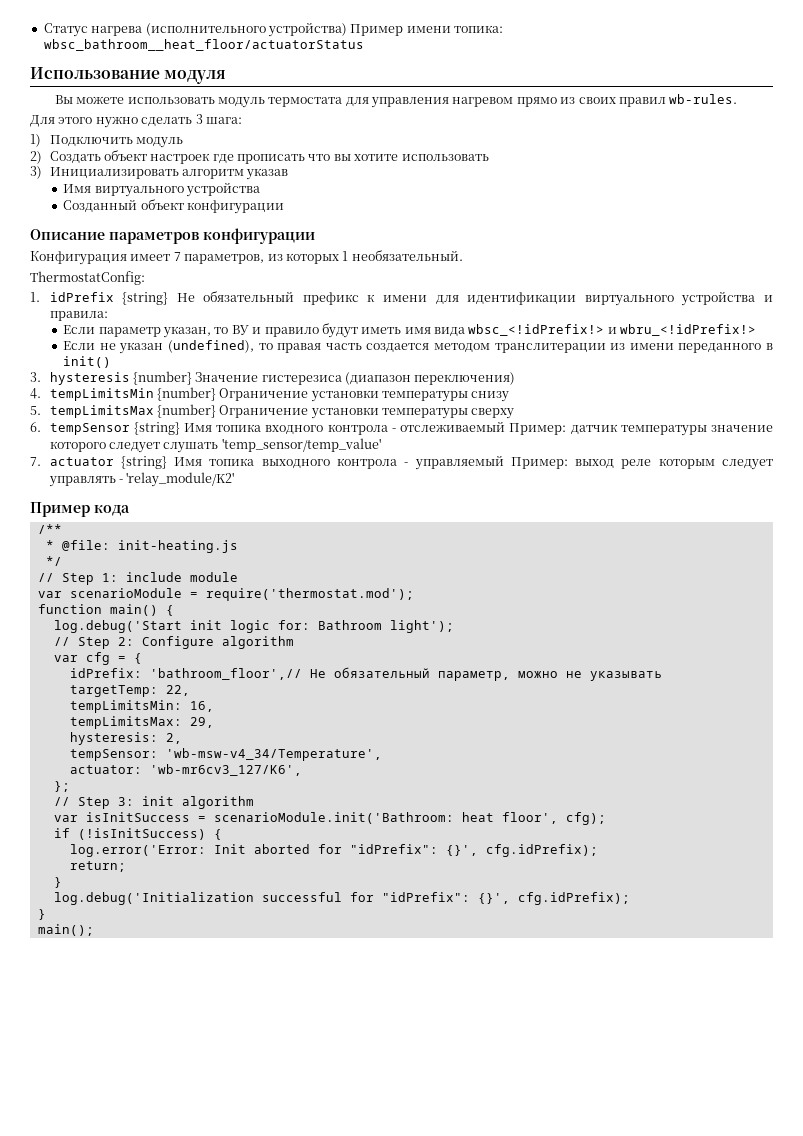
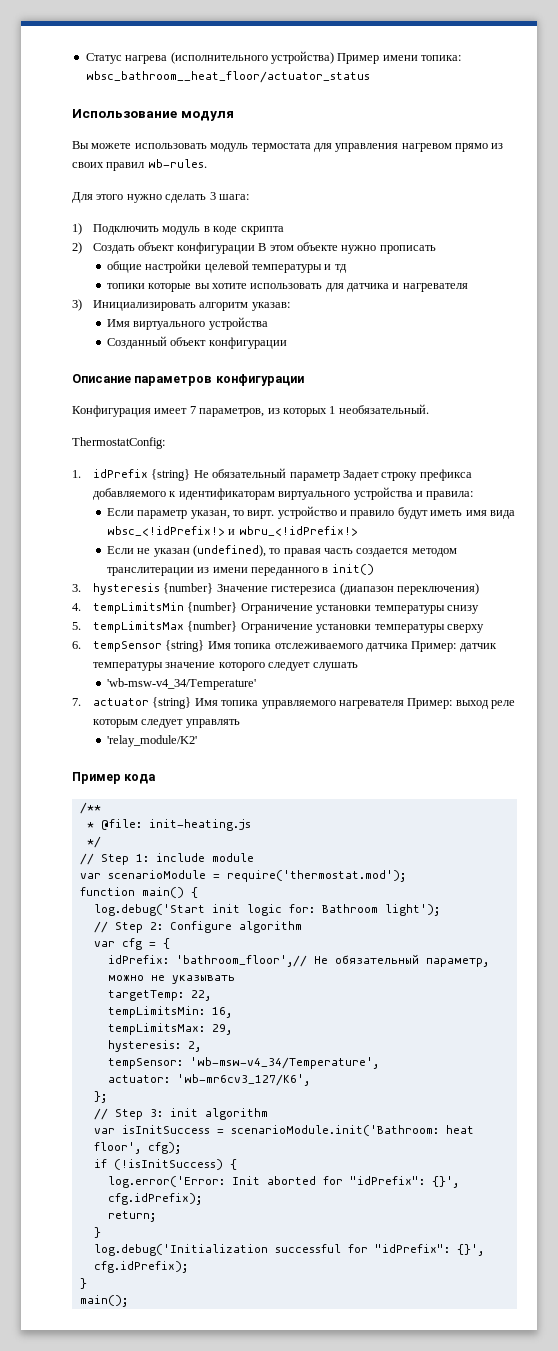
[43,39,364,51] wbsc_bathroom__heat_floor/actuatorStatus -> [85,71,370,83] wbsc_bathroom__heat_floor/actuator_status
(183, 142) none -> [203,226,284,235] в коде скрипта
[150,153,331,164] настроек где прописать что -> [176,242,436,254] [106,260,347,273] [106,283,192,292] конфигурации В этом объекте нужно прописать // общие настройки целевой температуры и тд // топики которые
(489, 157) none -> [325,283,468,292] для датчика и нагревателя
[246,168,289,180] указав -> [251,302,290,311] указав:
[302,292,577,305] префикс к имени для идентификации -> [289,469,472,481] [93,488,275,500] параметр Задает строку префикса добавляемого к идентификаторам
[231,325,249,335] ВУ -> [247,506,337,519] вирт. устройство
[265,421,506,435] входного контрола - отслеживаемый -> [274,643,408,652] отслеживаемого датчика
[221,438,381,452] 'temp_sensor/temp_value' -> [106,678,256,690] // 'wb-msw-v4_34/Temperature'
[261,455,504,470] выходного контрола - управляемый -> [261,700,404,709] управляемого нагревателя
[118,479,123,483] - -> (240, 723) //

